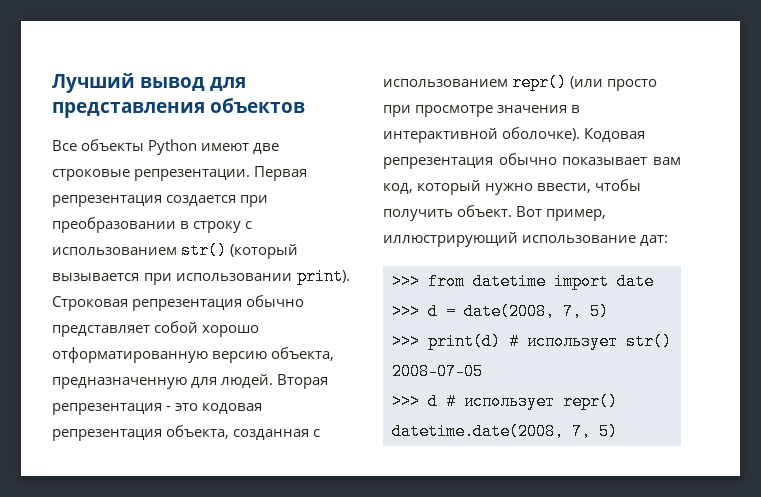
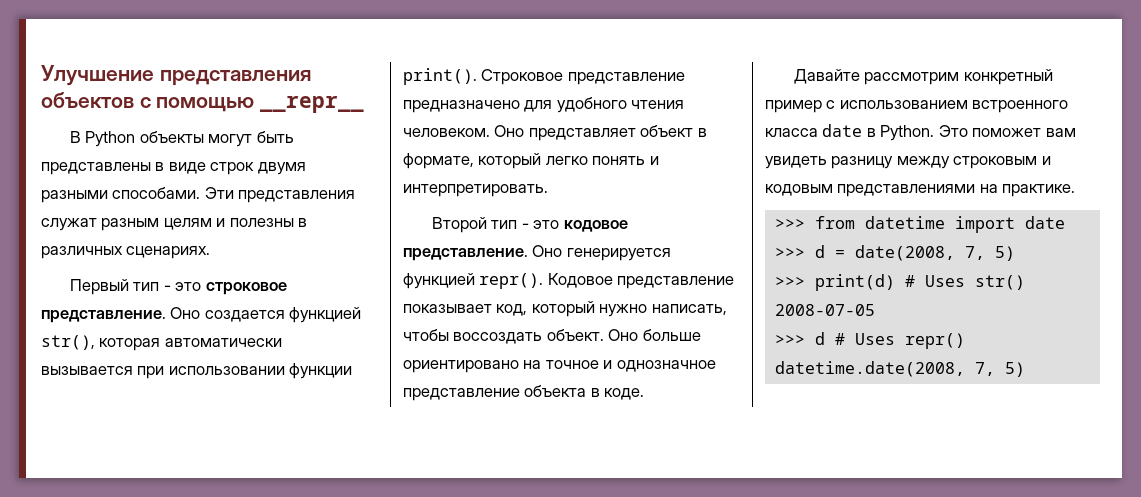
[52,73,247,93] Лучший вывод для -> [41,65,154,86] Улучшение
[52,139,280,155] [52,166,308,181] [52,195,269,207] [52,217,253,233] [52,242,299,259] [52,268,350,285] [52,295,305,311] [52,321,260,337] [52,347,335,363] [52,374,329,389] [52,403,263,415] [52,425,321,441] [383,74,658,91] [383,105,581,117] [383,127,646,143] [383,153,681,169] [383,179,642,195] [383,205,607,221] [383,232,669,247] // Все объекты Python имеют две строковые репрезентации. Первая репрезентация создается при преобразовании в строку с использованием str() (который вызывается при использовании print). Строковая репрезентация обычно представляет собой хорошо отформатированную версию объекта, предназначенную для людей. Вторая репрезентация - это кодовая репрезентация объекта, созданная с использованием repr() (или просто при просмотре значения в интерактивной оболочке). Кодовая репрезентация обычно показывает вам код, который нужно ввести, чтобы получить объект. Вот пример, иллюстрирующий использование дат: -> [139,96,365,113] [70,131,294,147] [41,162,306,175] [41,187,356,203] [41,218,308,231] [41,246,211,259] [70,279,287,295] [41,307,362,323] [41,335,282,351] [41,363,353,379] [403,68,685,85] [403,97,685,113] [403,125,707,141] [403,153,659,169] [403,184,548,197] [432,217,628,233] [403,245,671,261] [403,273,735,289] [403,301,727,317] [403,329,701,344] [403,360,716,373] [403,385,645,401] [794,69,1053,85] [765,100,1069,113] [765,124,1076,141] [765,156,1051,169] [765,184,1076,197] с помощью __repr__ // В Python объекты могут быть представлены в виде строк двумя разными способами. Эти представления служат разным целям и полезны в различных сценариях. // Первый тип - это строковое представление. Оно создается функцией str(), которая автоматически вызывается при использовании функции print(). Строковое представление предназначено для удобного чтения человеком. Оно представляет объект в формате, который легко понять и интерпретировать. // Второй тип - это кодовое представление. Оно генерируется функцией repr(). Кодовое представление показывает код, который нужно написать, чтобы воссоздать объект. Оно больше ориентировано на точное и однозначное представление объекта в коде. // Давайте рассмотрим конкретный пример с использованием встроенного класса date в Python. Это поможет вам увидеть разницу между строковым и кодовым представлениями на практике.
[527,334,617,350] использует -> [924,275,965,287] Uses
[464,394,554,410] использует -> [854,333,895,345] Uses

